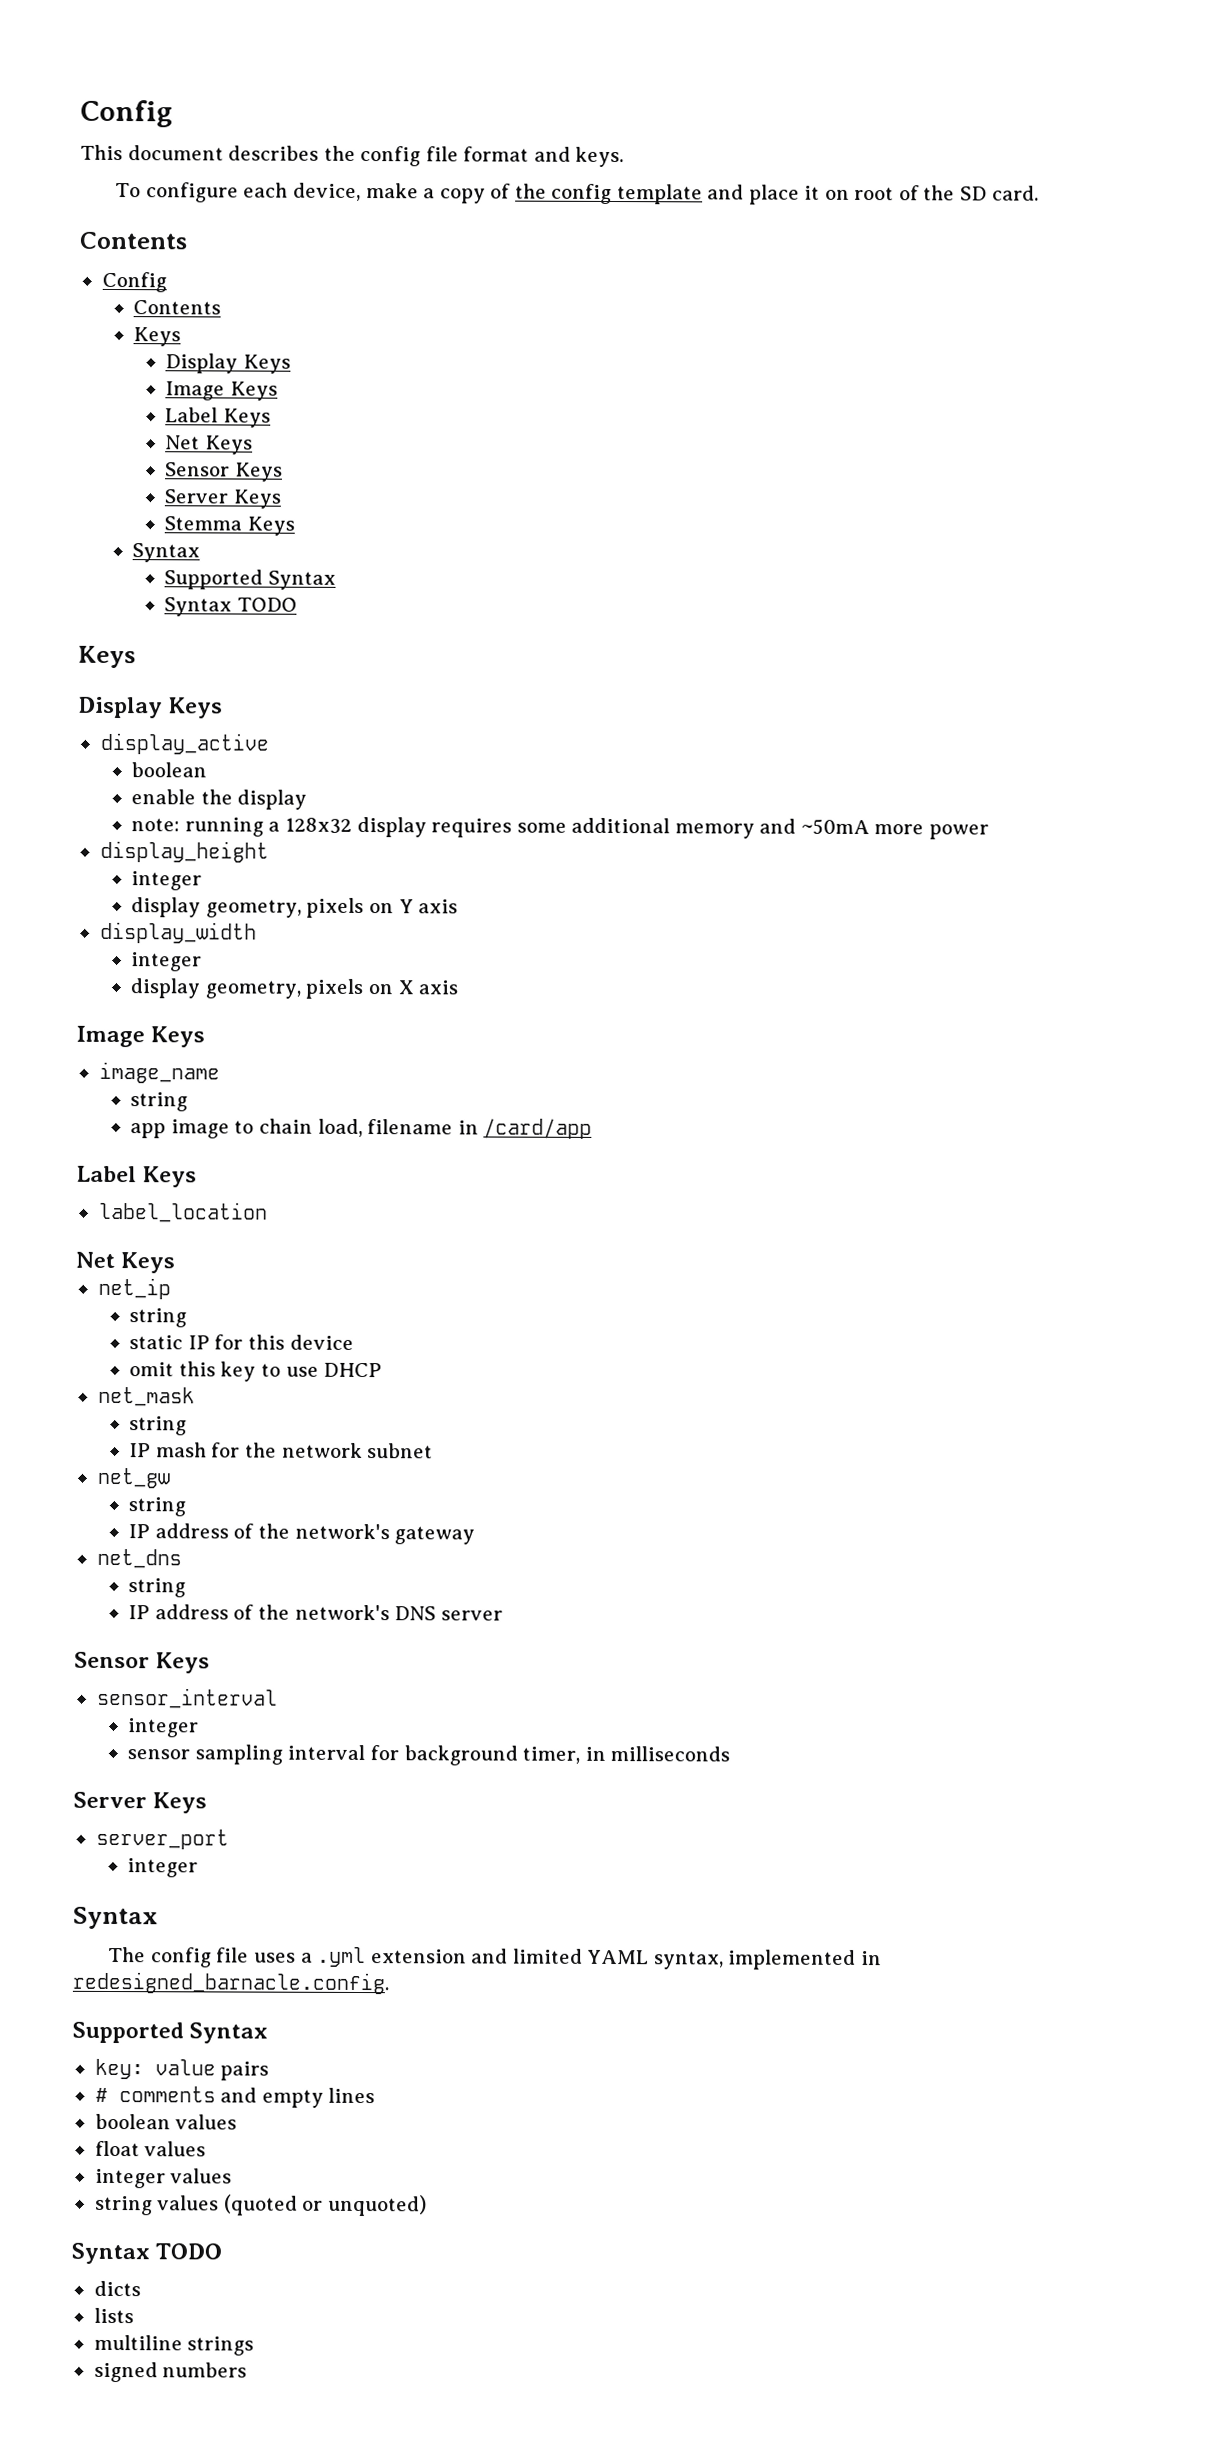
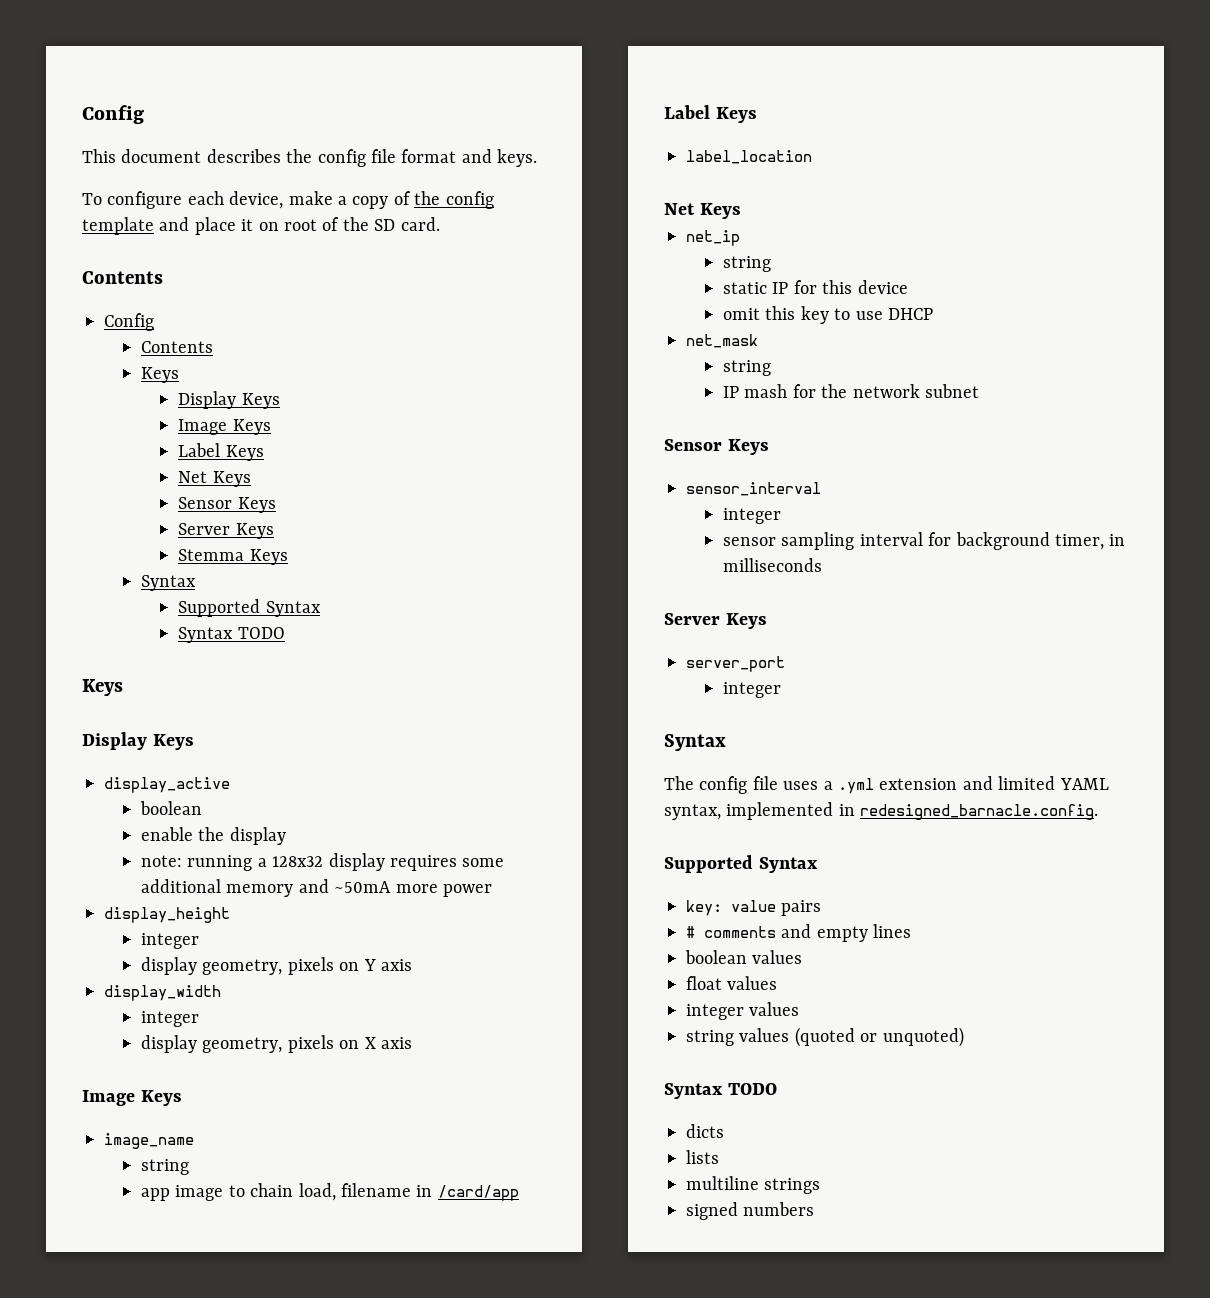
[96,1467,171,1489] [128,1497,187,1517] [128,1523,476,1545] [96,1548,182,1569] [128,1578,187,1598] [128,1604,503,1621] // net_gw // string // IP address of the network's gateway // net_dns // string // IP address of the network's DNS server -> (980, 391) none

